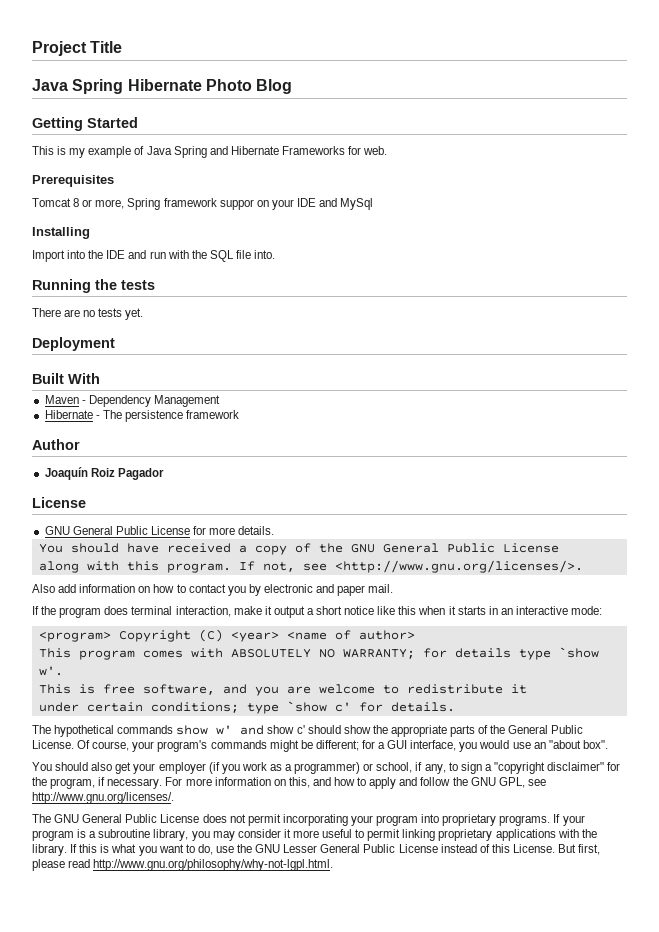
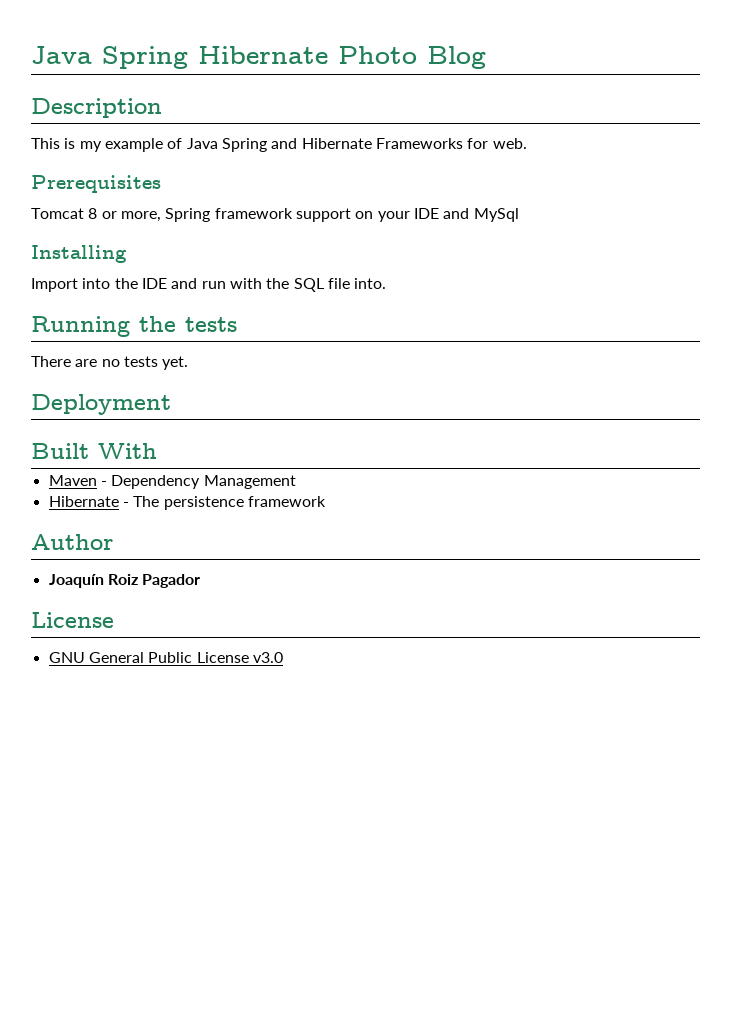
[32,41,123,56] Project Title // -> (31, 55) none
[32,117,138,131] Getting Started -> [31,98,162,118] Description
[219,199,254,210] suppor -> [295,208,351,222] support
[193,526,275,535] [38,543,559,555] [38,560,583,573] [32,584,394,596] [32,606,603,618] [38,629,415,642] [38,647,599,660] [38,666,63,676] [38,684,527,696] [38,701,455,714] [32,725,584,737] [32,740,608,752] [32,762,621,774] [32,777,546,789] [32,792,174,804] [32,814,585,826] [32,829,597,841] [32,844,601,856] [32,859,334,871] for more details. // You should have received a copy of the GNU General Public License // along with this program. If not, see <http://www.gnu.org/licenses/>. // Also add information on how to contact you by electronic and paper mail. // If the program does terminal interaction, make it output a short notice like this when it starts in an interactive mode: // <program> Copyright (C) <year> <name of author> // This program comes with ABSOLUTELY NO WARRANTY; for details type `show w'. // This is free software, and you are welcome to redistribute it // under certain conditions; type `show c' for details. // The hypothetical commands show w' and show c' should show the appropriate parts of the General Public License. Of course, your program's commands might be different; for a GUI interface, you would use an "about box". // You should also get your employer (if you work as a programmer) or school, if any, to sign a "copyright disclaimer" for the program, if necessary. For more information on this, and how to apply and follow the GNU GPL, see http://www.gnu.org/licenses/. // The GNU General Public License does not permit incorporating your program into proprietary programs. If your program is a subroutine library, you may consider it more useful to permit linking proprietary applications with the library. If this is what you want to do, use the GNU Lesser General Public License instead of this License. But first, please read http://www.gnu.org/philosophy/why-not-lgpl.html. -> [252,652,283,663] v3.0

